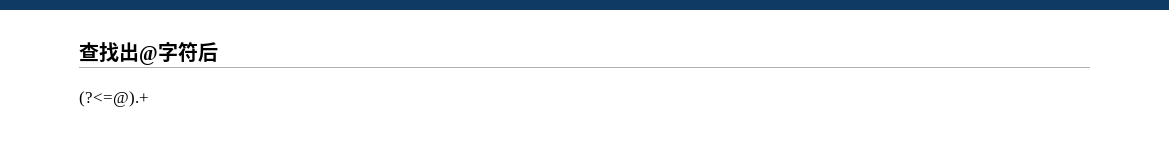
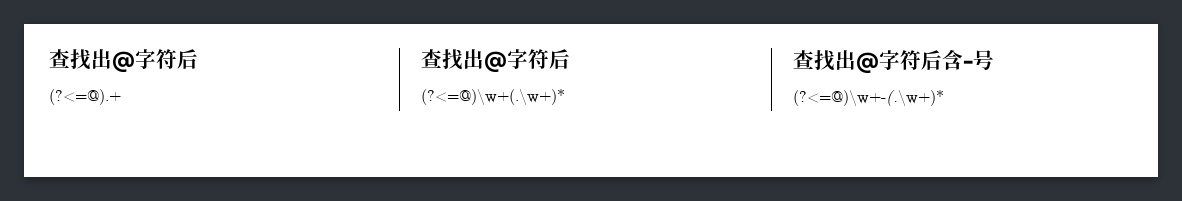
(149, 99) none -> [421,49,570,73] [421,89,565,105] [793,49,994,74] [793,90,944,106] // 查找出@字符后 // (?<=@)\w+(.\w+)* // 查找出@字符后含-号 // (?<=@)\w+-(.\w+)*

